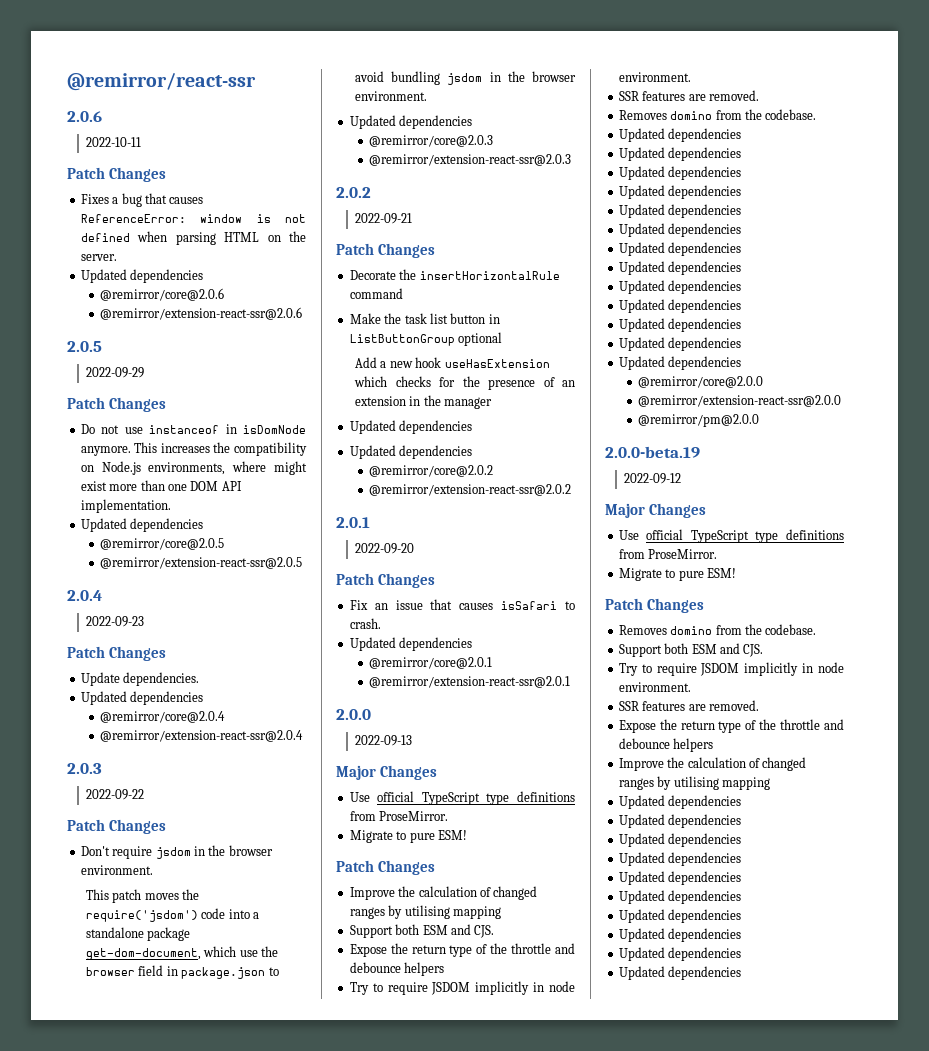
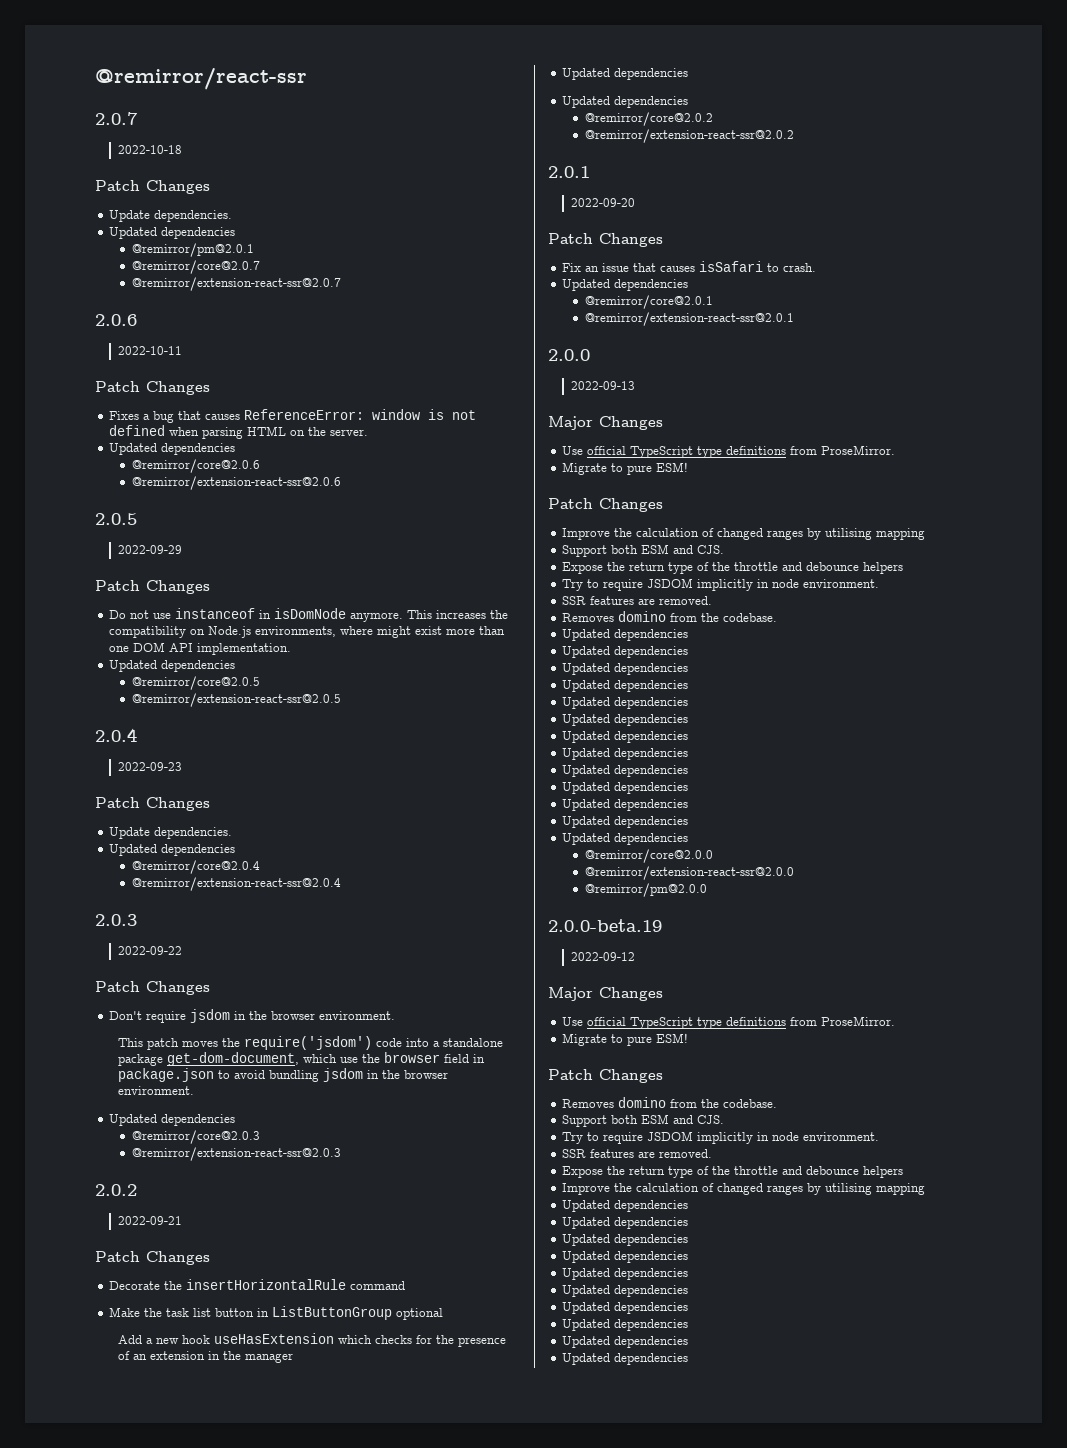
(256, 82) none -> [95,112,138,125] [117,145,182,154] [95,180,210,194] [109,210,233,222] [109,227,236,239] [132,243,255,257] [132,260,261,274] [132,277,342,291] // 2.0.7 // 2022-10-18 // Patch Changes // Update dependencies. // Updated dependencies // @remirror/pm@2.0.1 // @remirror/core@2.0.7 // @remirror/extension-react-ssr@2.0.7

